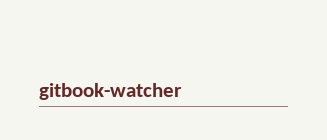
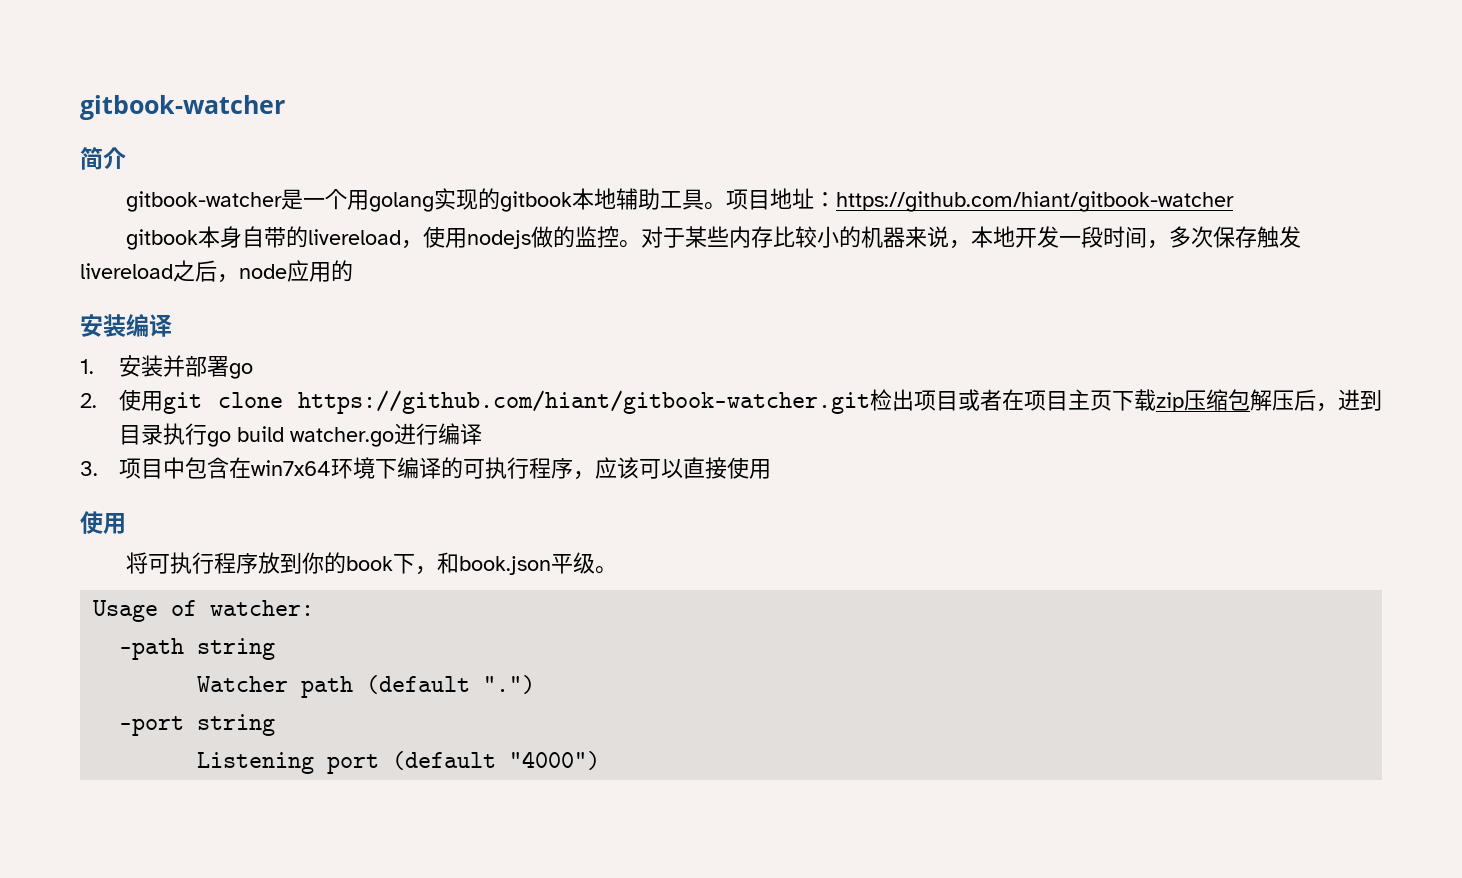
[39,83,182,100] gitbook-watcher -> [80,95,285,120] [80,147,126,170] [126,188,1235,212] [126,226,1302,250] [80,260,353,283] [80,314,172,337] [80,355,254,379] [80,389,1382,414] [119,423,483,447] [80,457,772,480] [80,511,126,534] [126,552,618,575] [93,600,315,622] [119,638,276,660] [197,675,536,698] [119,714,276,736] [197,751,601,774] gitbook-watcher // 简介 // gitbook-watcher是一个用golang实现的gitbook本地辅助工具。项目地址：https://github.com/hiant/gitbook-watcher // gitbook本身自带的livereload，使用nodejs做的监控。对于某些内存比较小的机器来说，本地开发一段时间，多次保存触发livereload之后，node应用的 // 安装编译 // 1.安装并部署go // 2.使用git clone https://github.com/hiant/gitbook-watcher.git检出项目或者在项目主页下载zip压缩包解压后，进到目录执行go build watcher.go进行编译 // 3.项目中包含在win7x64环境下编译的可执行程序，应该可以直接使用 // 使用 // 将可执行程序放到你的book下，和book.json平级。 // Usage of watcher: // -path string // Watcher path (default ".") // -port string // Listening port (default "4000")

